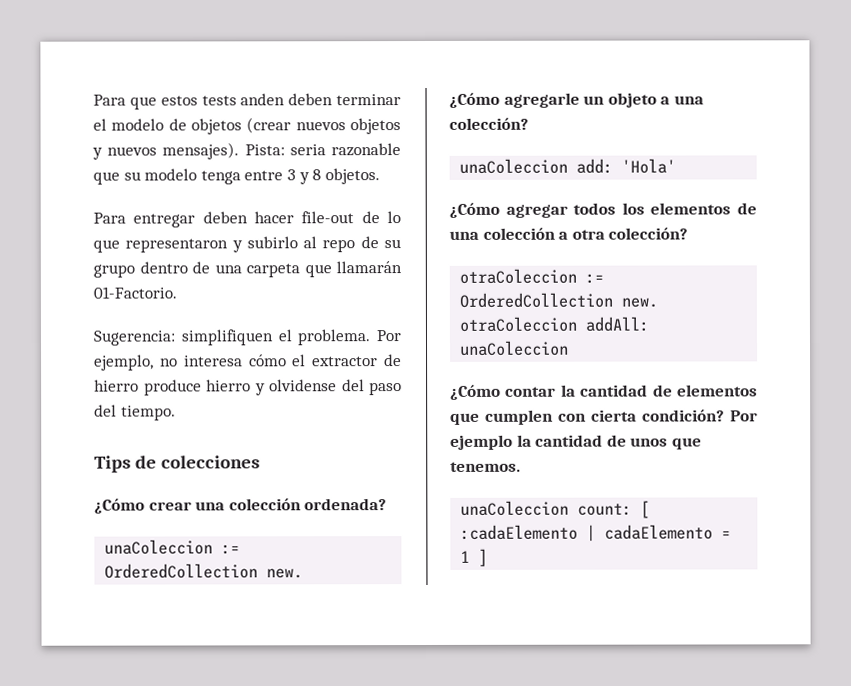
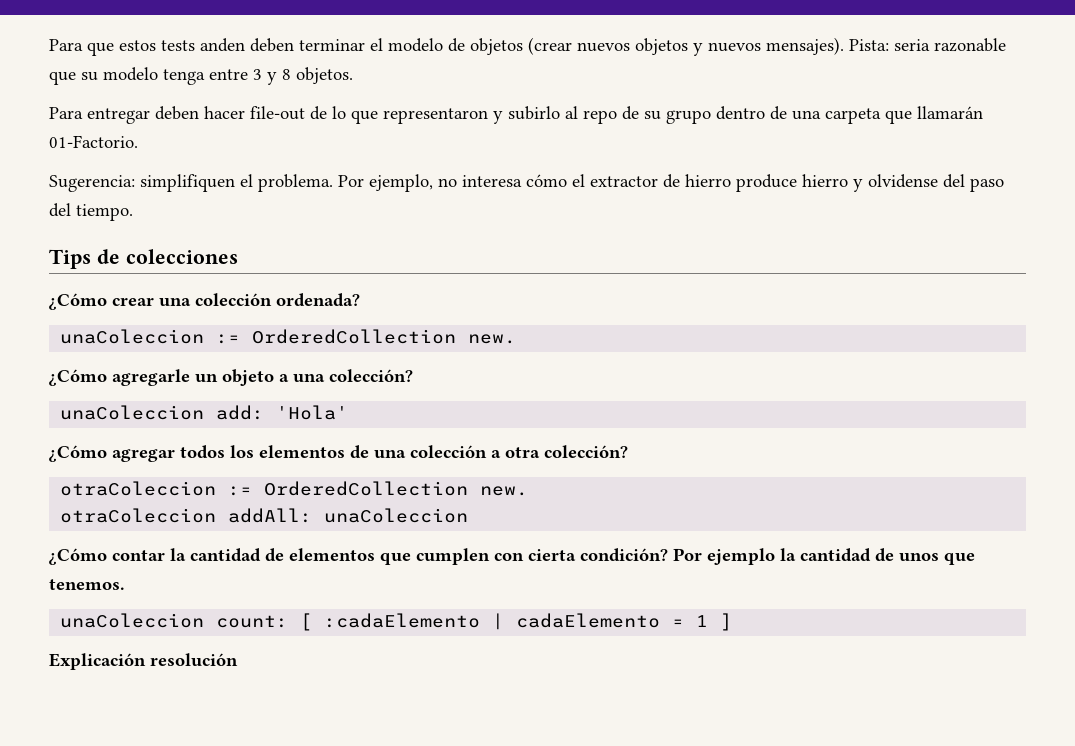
(489, 557) none -> [49,653,238,670] // Explicación resolución

